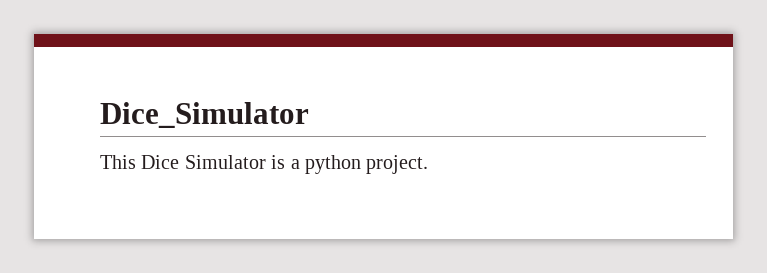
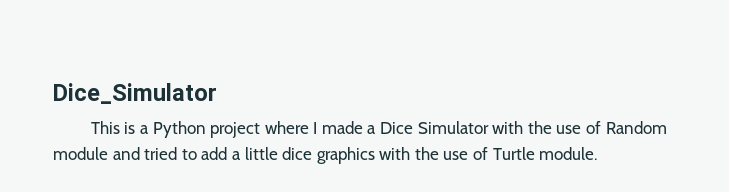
[141,155,429,174] Dice Simulator is a python project. -> [124,121,667,138] [53,147,598,164] is a Python project where I made a Dice Simulator with the use of Random module and tried to add a little dice graphics with the use of Turtle module.

